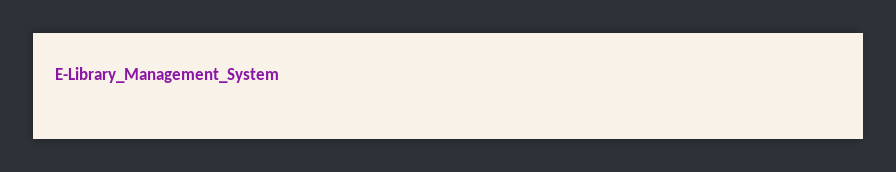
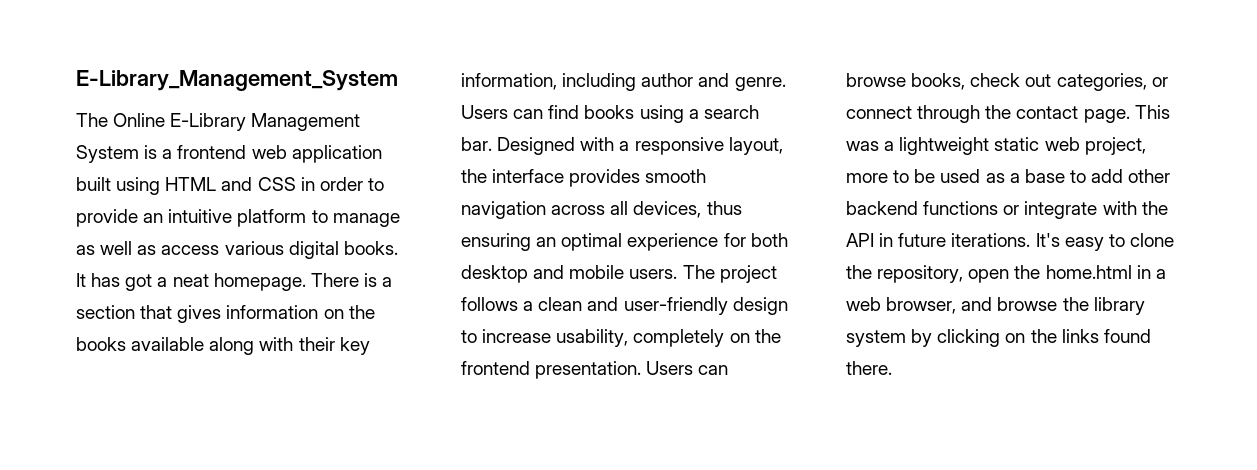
(279, 75) none -> [76,113,361,131] [76,145,382,163] [76,177,384,195] [76,209,400,227] [76,241,398,259] [76,273,393,291] [76,305,375,323] [76,337,370,355] [461,73,786,91] [461,105,759,123] [461,137,783,155] [461,169,707,187] [461,201,742,219] [461,233,788,251] [461,265,777,283] [461,297,788,315] [461,329,781,347] [461,361,729,379] [846,73,1168,91] [846,105,1170,123] [846,137,1146,155] [846,169,1171,183] [846,201,1168,219] [846,233,1174,251] [846,265,1166,283] [846,297,1145,315] [846,329,1151,347] [846,361,892,375] // The Online E-Library Management System is a frontend web application built using HTML and CSS in order to provide an intuitive platform to manage as well as access various digital books. It has got a neat homepage. There is a section that gives information on the books available along with their key information, including author and genre. Users can find books using a search bar. Designed with a responsive layout, the interface provides smooth navigation across all devices, thus ensuring an optimal experience for both desktop and mobile users. The project follows a clean and user-friendly design to increase usability, completely on the frontend presentation. Users can browse books, check out categories, or connect through the contact page. This was a lightweight static web project, more to be used as a base to add other backend functions or integrate with the API in future iterations. It's easy to clone the repository, open the home.html in a web browser, and browse the library system by clicking on the links found there.

